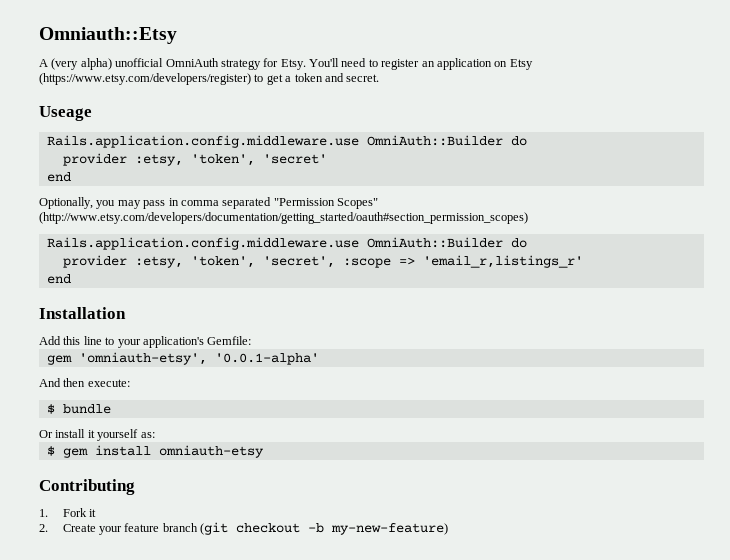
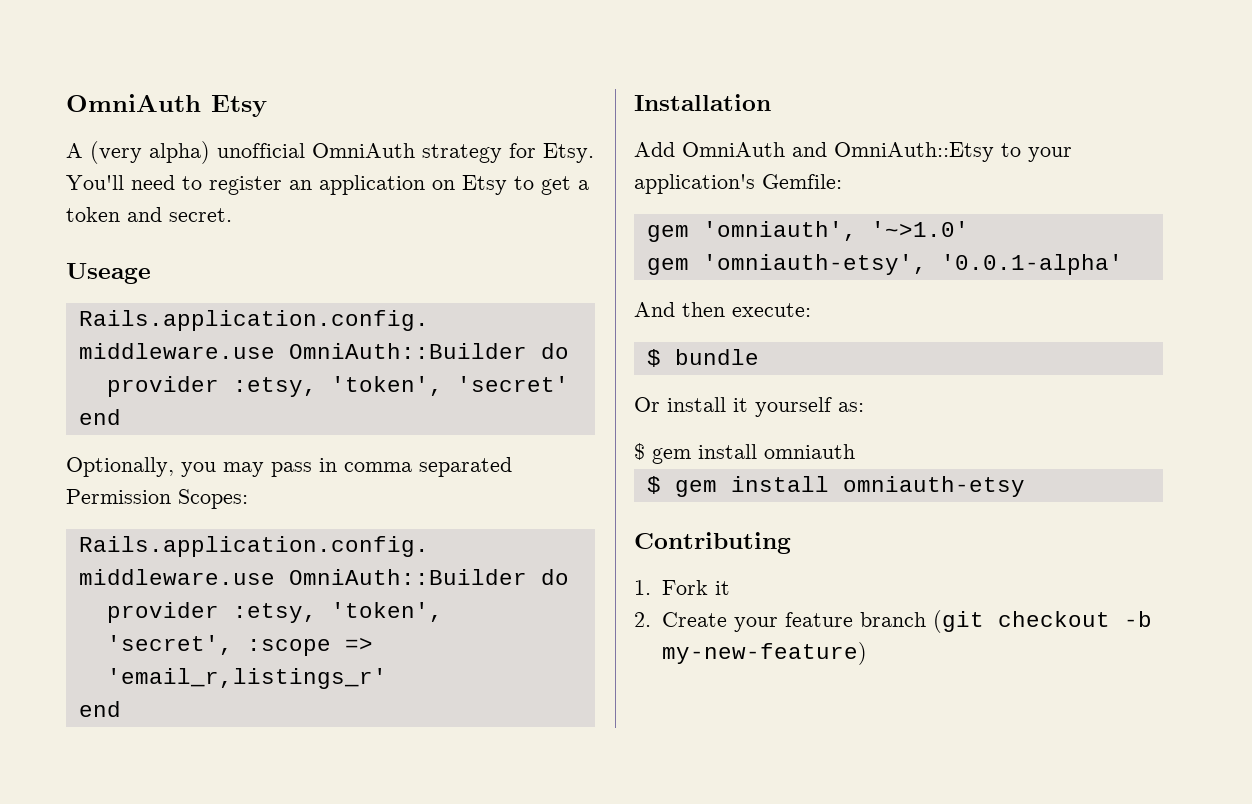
[39,27,177,44] Omniauth::Etsy -> [66,94,267,117] OmniAuth Etsy
[39,73,251,85] (https://www.etsy.com/developers/register) -> (507, 185) none
[273,198,378,209] [39,212,528,224] "Permission Scopes" (http://www.etsy.com/developers/documentation/getting_started/oauth#section_permission_scopes) -> [66,489,248,509] Permission Scopes:
[63,336,102,345] this line -> [682,142,994,162] OmniAuth and OmniAuth::Etsy
(252, 340) none -> [646,221,969,242] // gem 'omniauth', '~>1.0'
(155, 435) none -> [634,443,855,464] // $ gem install omniauth

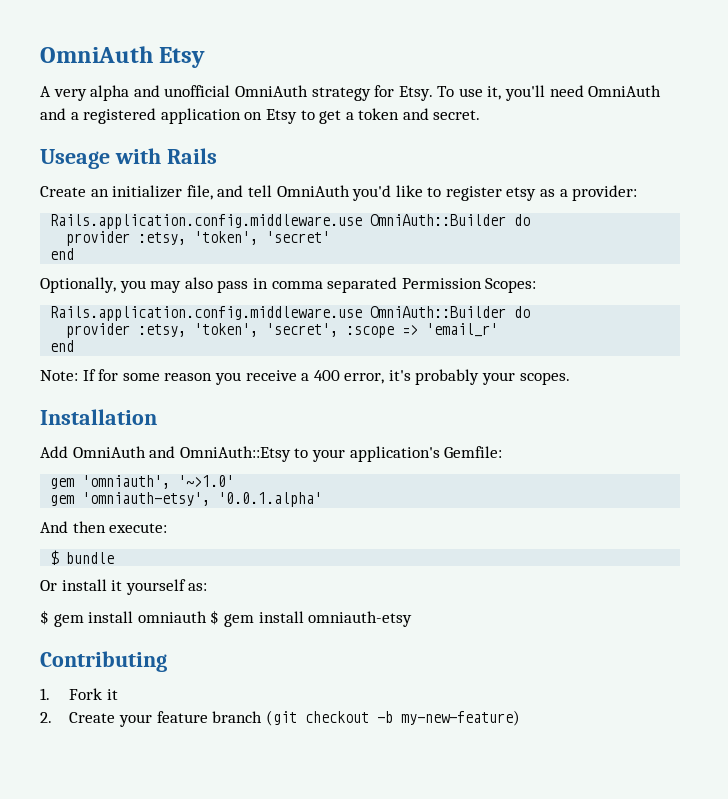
[90,141,210,164] (very alpha) -> [53,85,160,101] very alpha and
[66,175,312,195] You'll need to register an -> [437,85,662,101] [40,108,157,124] To use it, you'll need OmniAuth and a registered
(151, 273) none -> [114,148,217,164] [40,185,638,201] with Rails // Create an initializer file, and tell OmniAuth you'd like to register etsy as a provider:
(264, 469) none -> [184,277,213,289] also
[106,668,387,689] [78,701,121,717] 'email_r,listings_r' // end -> [426,323,499,337] [50,340,75,352] [40,369,570,385] 'email_r' // end // Note: If for some reason you receive a 400 error, it's probably your scopes.
[940,254,1123,275] '0.0.1-alpha' -> [218,492,323,507] '0.0.1.alpha'
(855, 451) // -> (207, 617) none

